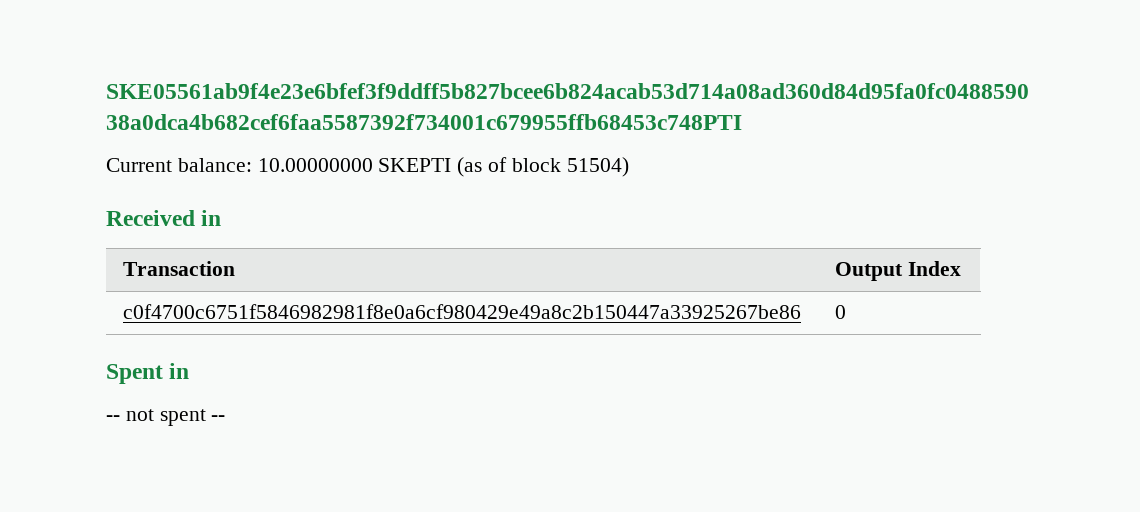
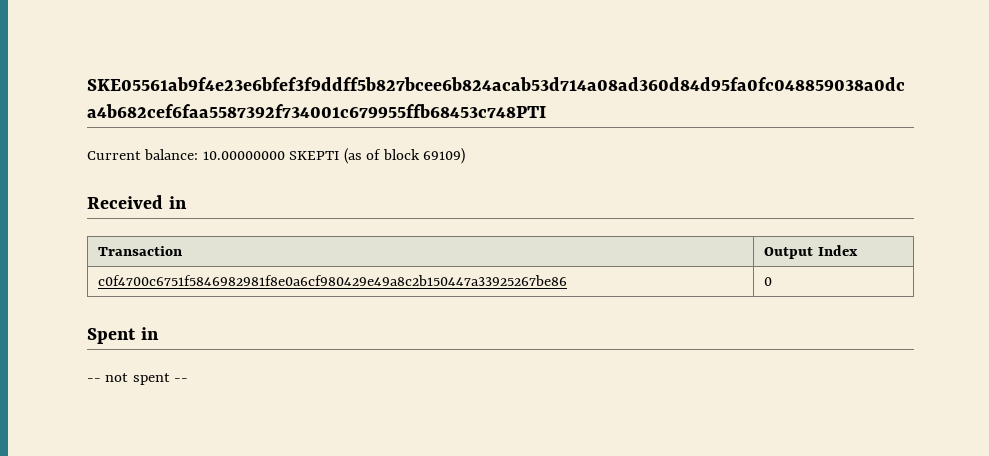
[566,157,629,177] 51504) -> [423,148,466,164] 69109)

